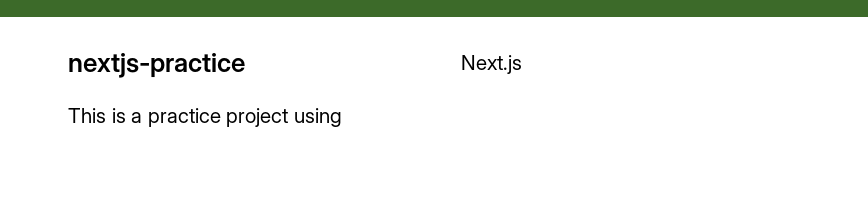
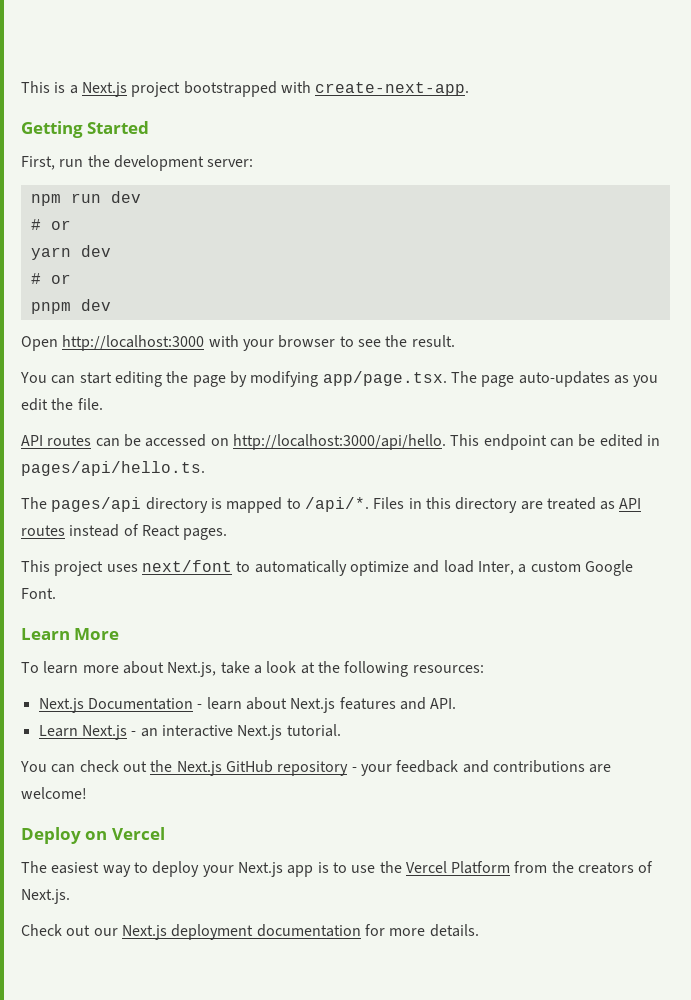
[68,53,245,78] nextjs-practice // -> (21, 87) none
[147,108,342,127] [461,55,522,74] practice project using Next.js -> [81,81,470,97] [21,121,150,138] [21,155,254,171] [30,191,141,206] [30,219,71,230] [30,245,111,260] [30,273,71,284] [30,299,111,314] [21,335,455,351] [20,371,659,387] [21,398,103,411] [21,434,660,450] [21,461,205,476] [21,497,642,513] [21,524,228,540] [21,560,633,576] [21,588,56,599] [21,628,120,640] [21,661,484,677] [38,697,457,713] [38,724,341,740] [20,760,612,776] [21,787,87,799] [21,827,165,844] [21,861,654,877] [21,889,70,904] [21,924,479,940] Next.js project bootstrapped with create-next-app. // Getting Started // First, run the development server: // npm run dev // # or // yarn dev // # or // pnpm dev // Open http://localhost:3000 with your browser to see the result. // You can start editing the page by modifying app/page.tsx. The page auto-updates as you edit the file. // API routes can be accessed on http://localhost:3000/api/hello. This endpoint can be edited in pages/api/hello.ts. // The pages/api directory is mapped to /api/*. Files in this directory are treated as API routes instead of React pages. // This project uses next/font to automatically optimize and load Inter, a custom Google Font. // Learn More // To learn more about Next.js, take a look at the following resources: // Next.js Documentation - learn about Next.js features and API. // Learn Next.js - an interactive Next.js tutorial. // You can check out the Next.js GitHub repository - your feedback and contributions are welcome! // Deploy on Vercel // The easiest way to deploy your Next.js app is to use the Vercel Platform from the creators of Next.js. // Check out our Next.js deployment documentation for more details.

